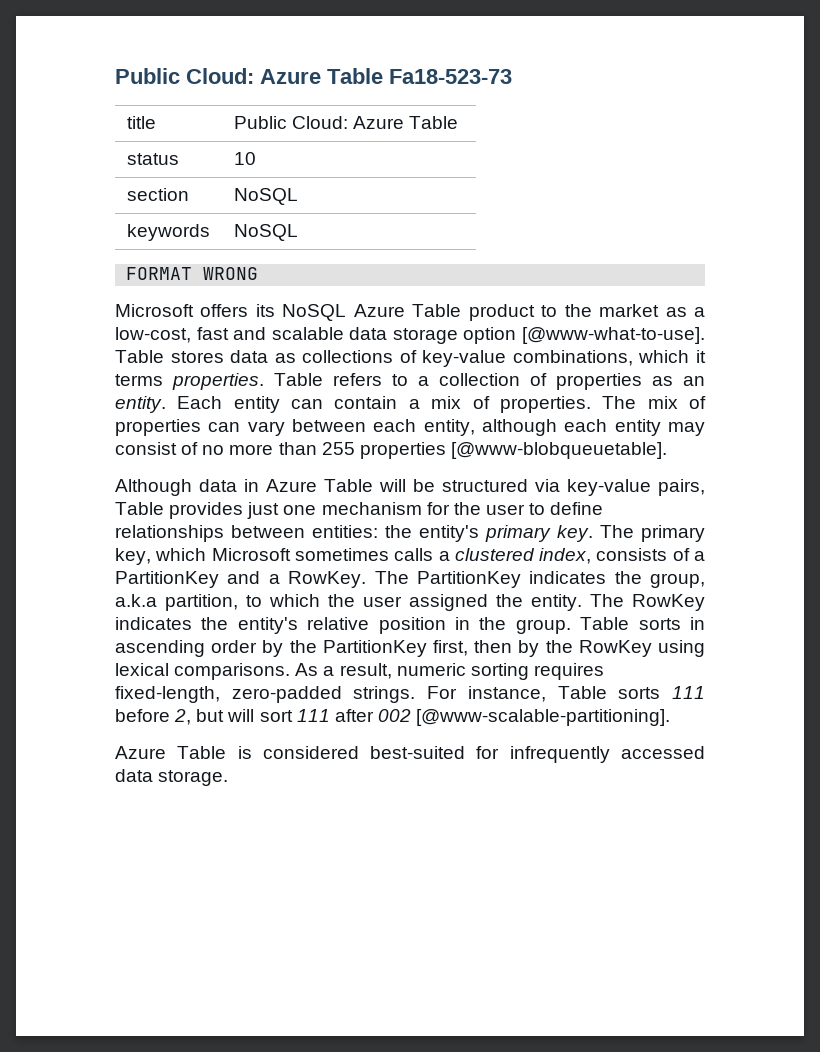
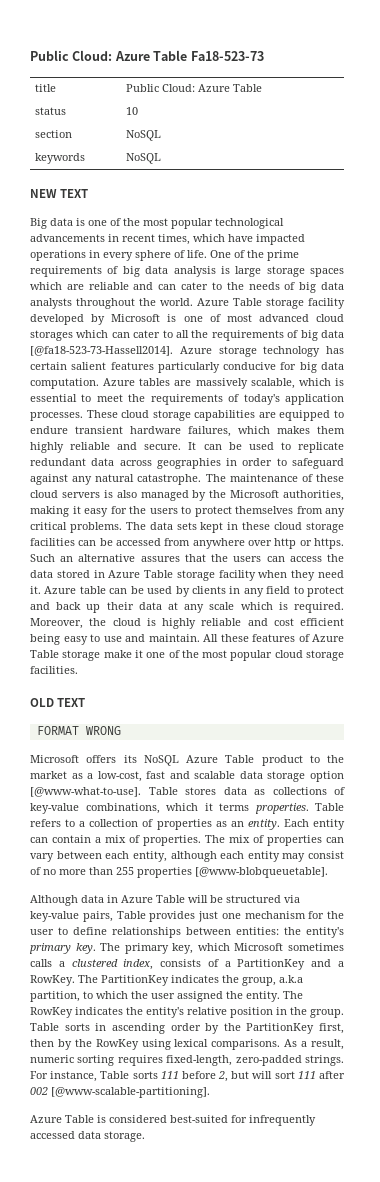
(298, 232) none -> [30,189,89,198] [30,218,284,229] [30,234,305,245] [30,250,299,261] [30,266,344,277] [30,282,344,293] [30,298,345,309] [30,314,344,325] [30,330,344,341] [30,346,344,357] [30,362,344,373] [30,378,344,389] [30,394,344,405] [30,410,344,421] [30,426,345,437] [30,442,344,453] [30,458,344,469] [30,474,344,485] [30,490,344,501] [30,506,345,517] [30,522,344,533] [30,538,344,549] [30,554,345,562] [30,570,344,581] [30,586,344,597] [30,602,344,613] [30,618,344,629] [30,634,344,645] [30,650,345,661] [30,666,78,674] [30,698,86,707] // NEW TEXT // Big data is one of the most popular technological advancements in recent times, which have impacted operations in every sphere of life. One of the prime requirements of big data analysis is large storage spaces which are reliable and can cater to the needs of big data analysts throughout the world. Azure Table storage facility developed by Microsoft is one of most advanced cloud storages which can cater to all the requirements of big data [@fa18-523-73-Hassell2014]. Azure storage technology has certain salient features particularly conducive for big data computation. Azure tables are massively scalable, which is essential to meet the requirements of today's application processes. These cloud storage capabilities are equipped to endure transient hardware failures, which makes them highly reliable and secure. It can be used to replicate redundant data across geographies in order to safeguard against any natural catastrophe. The maintenance of these cloud servers is also managed by the Microsoft authorities, making it easy for the users to protect themselves from any critical problems. The data sets kept in these cloud storage facilities can be accessed from anywhere over http or https. Such an alternative assures that the users can access the data stored in Azure Table storage facility when they need it. Azure table can be used by clients in any field to protect and back up their data at any scale which is required. Moreover, the cloud is highly reliable and cost efficient being easy to use and maintain. All these features of Azure Table storage make it one of the most popular cloud storage facilities. // OLD TEXT

